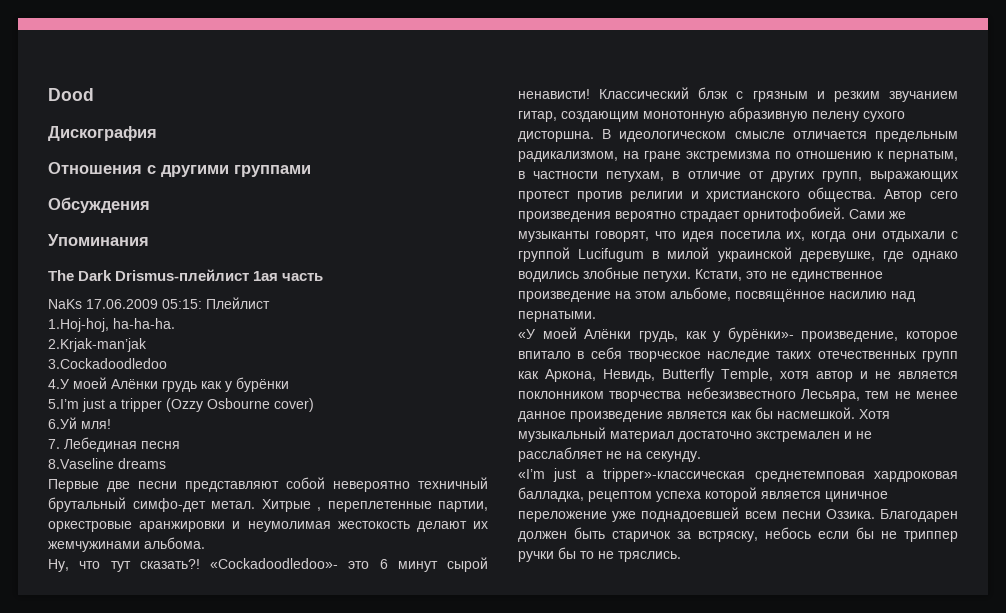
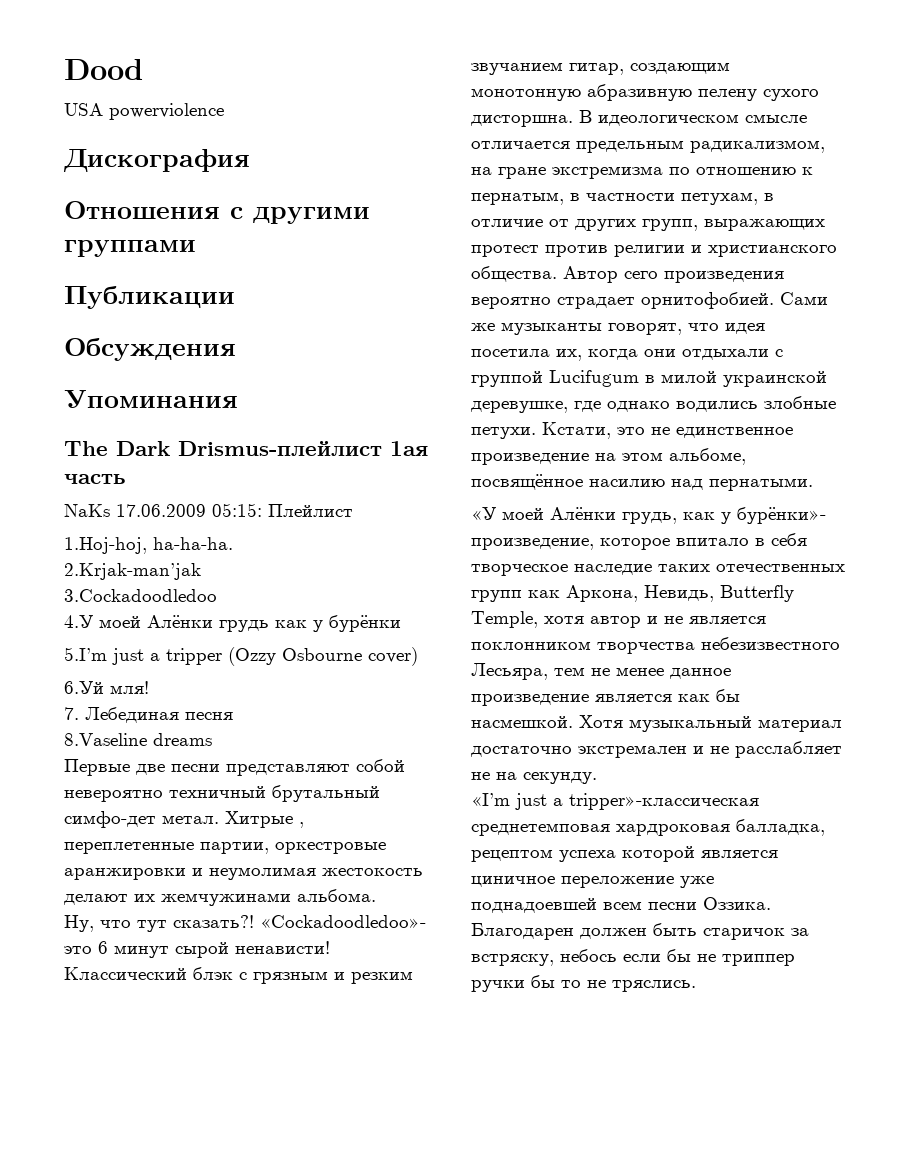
(94, 94) none -> [64,103,224,120] // USA powerviolence
(311, 171) none -> [64,286,235,309] // Публикации

